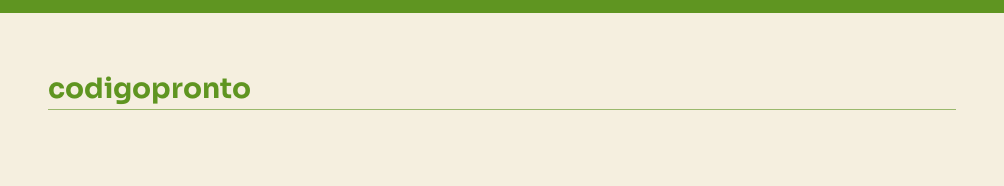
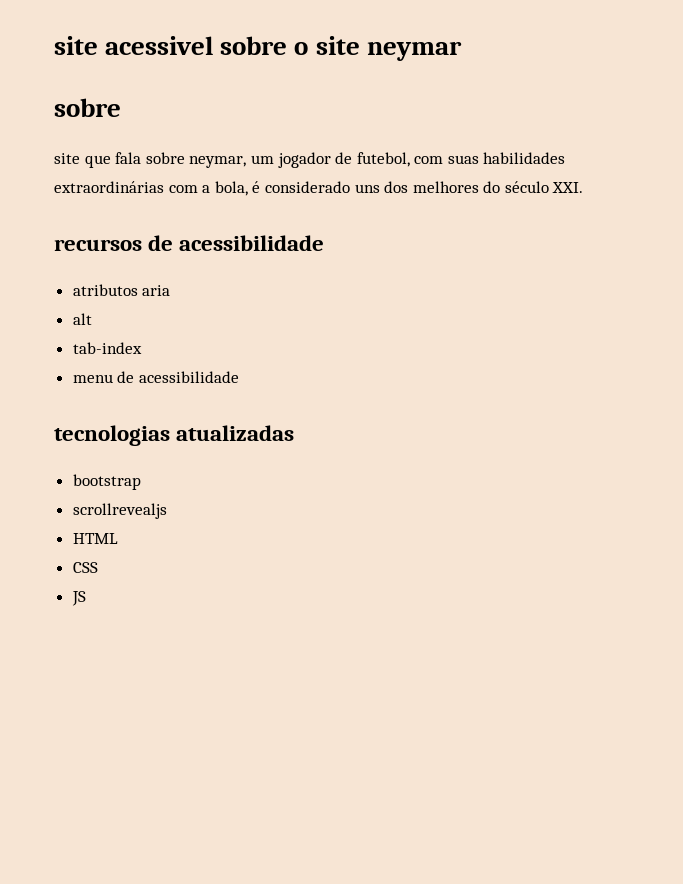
[48,76,251,105] codigopronto -> [54,36,462,61] [54,98,121,117] [54,152,566,168] [54,181,584,196] [54,235,325,251] [72,284,171,296] [72,313,92,325] [72,342,142,354] [72,371,239,383] [54,425,295,446] [72,474,141,490] [72,503,167,519] [72,533,118,544] [72,562,98,573] [71,591,86,606] site acessivel sobre o site neymar // sobre // site que fala sobre neymar, um jogador de futebol, com suas habilidades extraordinárias com a bola, é considerado uns dos melhores do século XXI. // recursos de acessibilidade // atributos aria // alt // tab-index // menu de acessibilidade // tecnologias atualizadas // bootstrap // scrollrevealjs // HTML // CSS // JS

